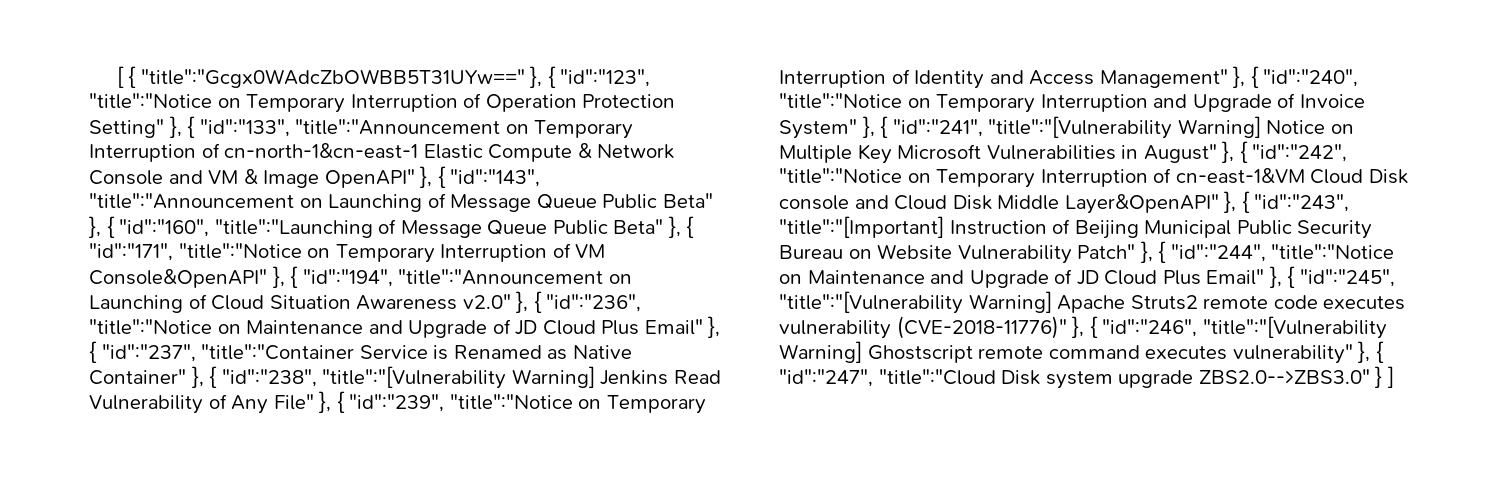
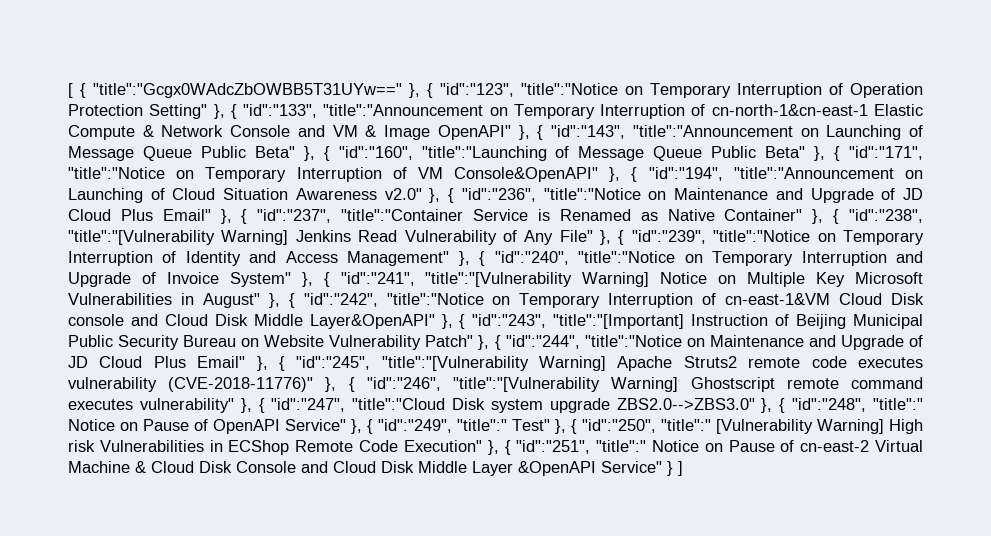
(1370, 376) none -> [761,398,923,413] [68,419,923,434] [68,440,923,455] [68,461,662,476] }, { "id":"248", "title":" Notice on Pause of OpenAPI Service" }, { "id":"249", "title":" Test" }, { "id":"250", "title":" [Vulnerability Warning] High risk Vulnerabilities in ECShop Remote Code Execution" }, { "id":"251", "title":" Notice on Pause of cn-east-2 Virtual Machine & Cloud Disk Console and Cloud Disk Middle Layer &OpenAPI Service"

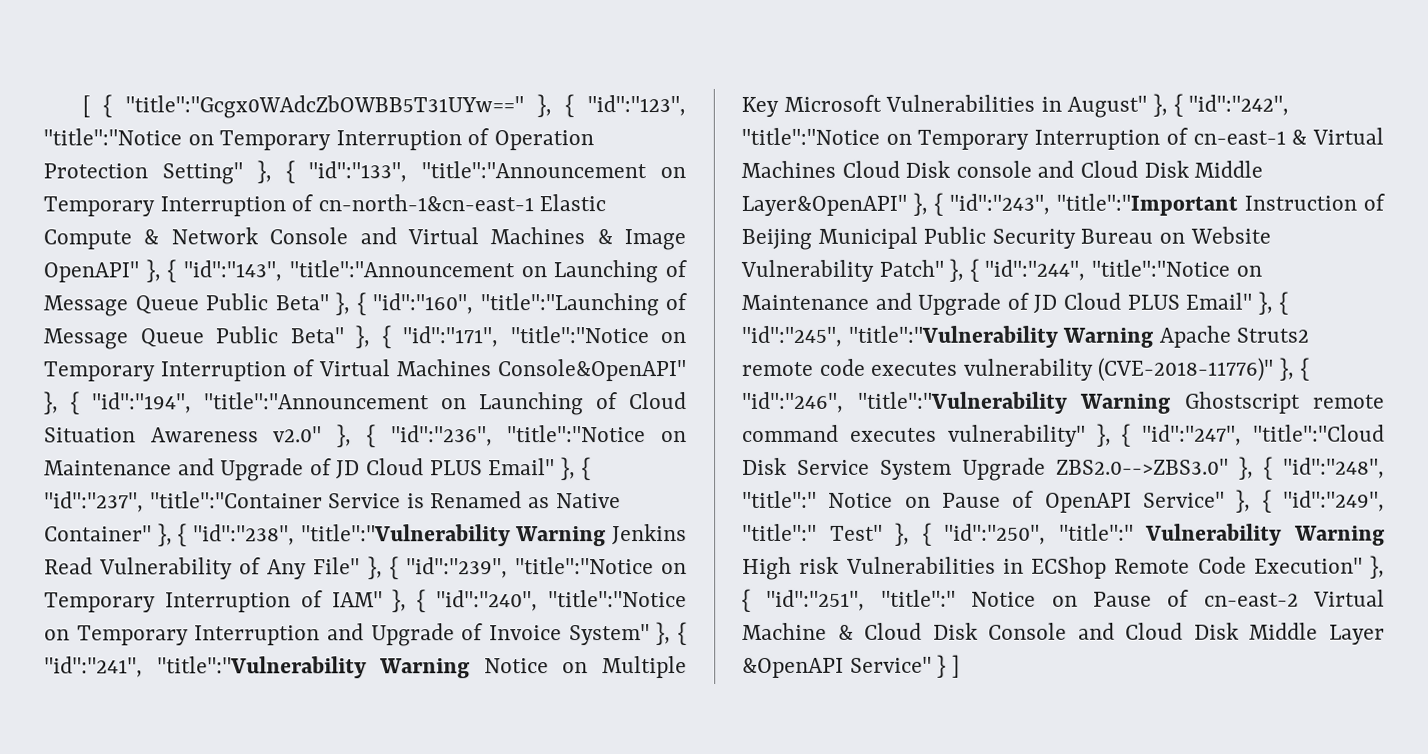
[332,125,358,137] VM -> [406,227,586,245] Virtual Machines
[417,167,443,179] VM -> [318,359,491,377] Virtual Machines
[120,209,153,221] Plus -> [429,460,483,476] PLUS
[68,230,289,245] "title":"[Vulnerability Warning] -> [300,524,607,547] "title":"Vulnerability Warning
[185,251,450,266] Identity and Access Management" -> [331,591,383,608] IAM"
[425,272,650,287] "title":"[Vulnerability Warning] -> [156,656,471,679] "title":"Vulnerability Warning
[725,293,831,305] cn-east-1&VM -> [1192,127,1384,145] [741,160,836,178] cn-east-1 & Virtual Machines
[553,314,685,329] "title":"[Important] -> [1056,193,1238,216] "title":"Important
[153,356,186,368] Plus -> [1126,294,1180,310] PLUS
[381,356,607,371] "title":"[Vulnerability Warning] -> [847,325,1154,348] "title":"Vulnerability Warning
[453,377,679,392] "title":"[Vulnerability Warning] -> [857,391,1171,414] "title":"Vulnerability Warning
[490,398,610,413] system upgrade -> [797,457,1046,481] Service System Upgrade
[716,419,884,434] [Vulnerability Warning] -> [1145,523,1385,546] Vulnerability Warning

